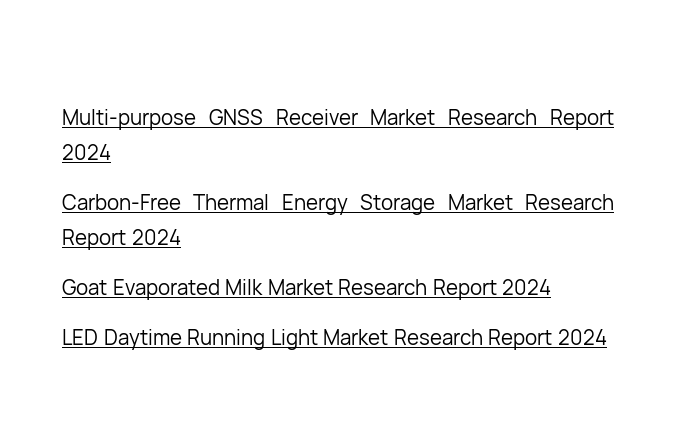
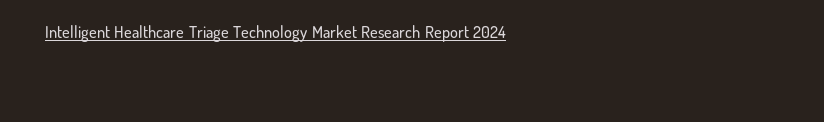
[62,109,614,130] [62,144,111,160] [62,194,615,215] [62,229,181,250] [62,279,552,300] [62,329,607,350] Multi-purpose GNSS Receiver Market Research Report 2024 // Carbon-Free Thermal Energy Storage Market Research Report 2024 // Goat Evaporated Milk Market Research Report 2024 // LED Daytime Running Light Market Research Report 2024 -> [45,25,507,42] Intelligent Healthcare Triage Technology Market Research Report 2024

